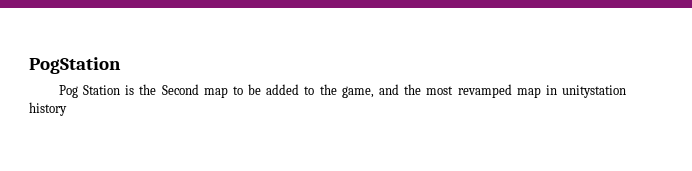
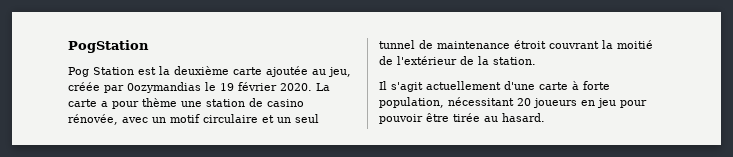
[125,84,626,98] [29,102,67,116] is the Second map to be added to the game, and the most revamped map in unitystation history -> [138,66,351,77] [68,82,330,93] [68,98,304,109] [68,114,319,125] [379,40,653,49] [379,56,536,65] [379,81,610,92] [379,97,647,108] [379,113,545,124] est la deuxième carte ajoutée au jeu, créée par 0ozymandias le 19 février 2020. La carte a pour thème une station de casino rénovée, avec un motif circulaire et un seul tunnel de maintenance étroit couvrant la moitié de l'extérieur de la station. // Il s'agit actuellement d'une carte à forte population, nécessitant 20 joueurs en jeu pour pouvoir être tirée au hasard.

